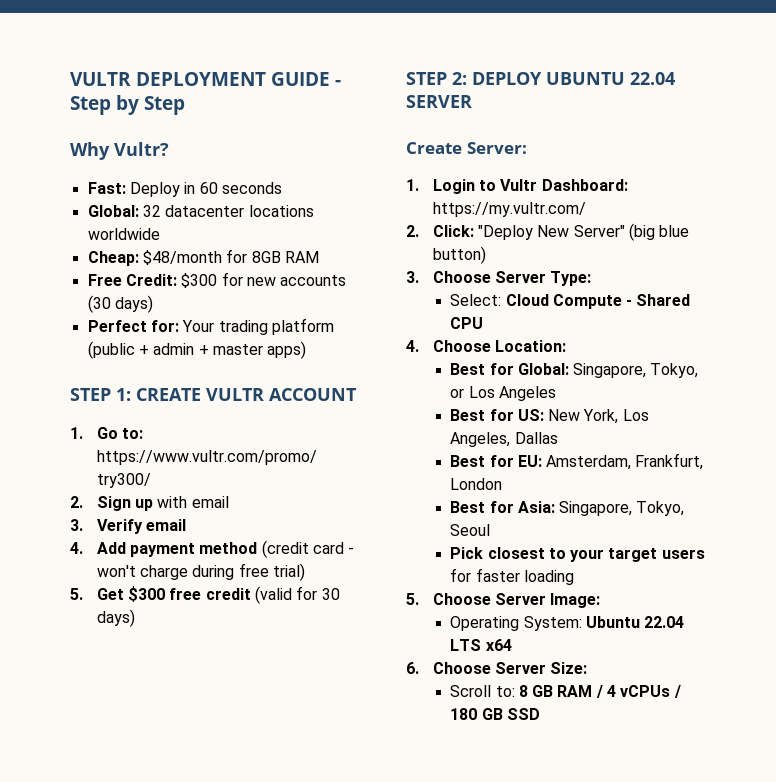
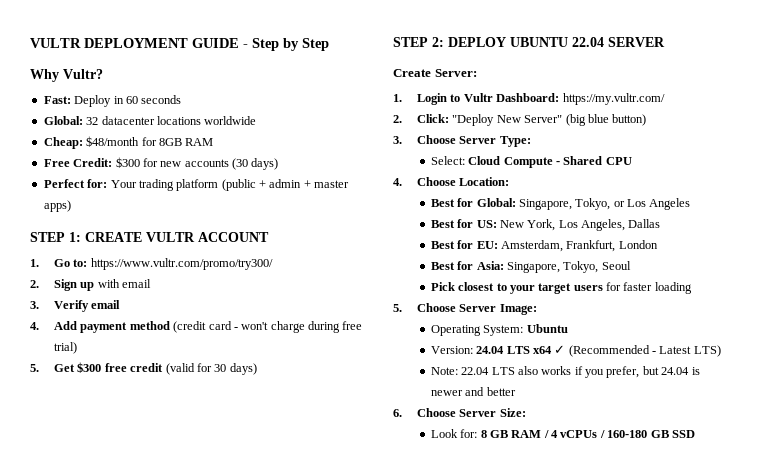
[644,616,685,628] [450,639,512,651] 22.04 LTS x64 -> [430,345,721,357] [430,366,700,378] [430,387,516,396] // Version: 24.04 LTS x64 ✓ (Recommended - Latest LTS) // Note: 22.04 LTS also works if you prefer, but 24.04 is newer and better
[450,685,515,697] Scroll to: -> [430,429,478,438] Look for:
[450,708,478,720] 180 -> [607,430,648,438] 160-180

